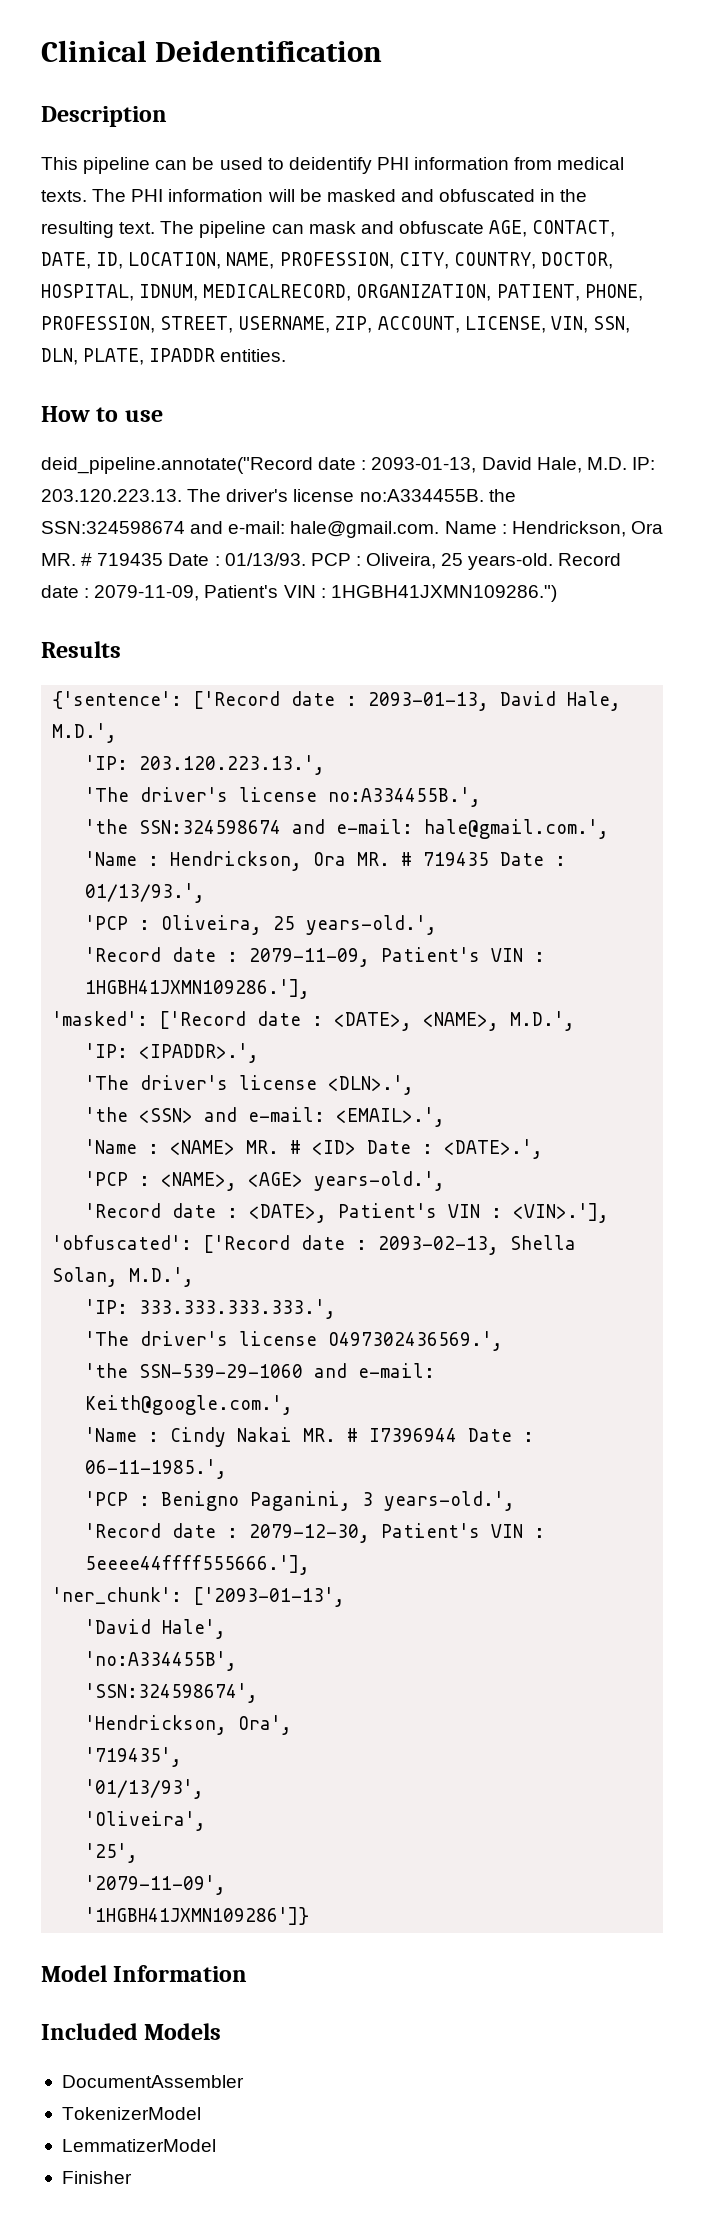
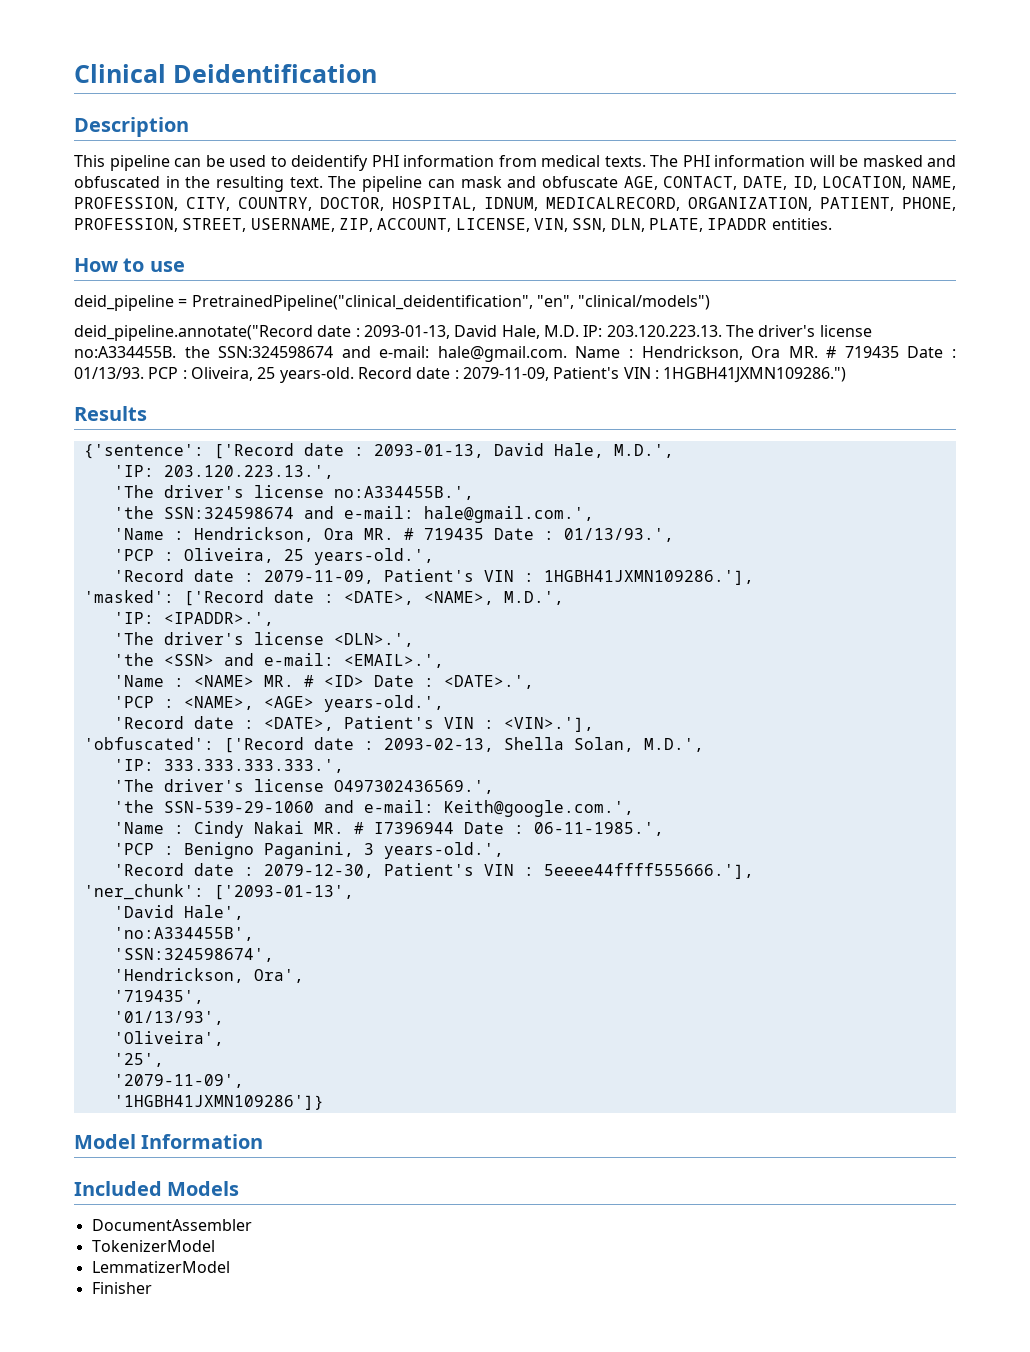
(163, 416) none -> [74,295,711,311] // deid_pipeline = PretrainedPipeline("clinical_deidentification", "en", "clinical/models")

